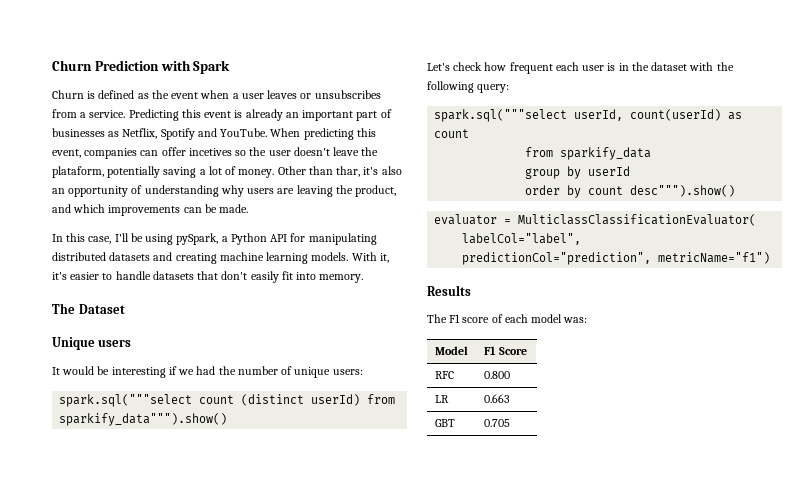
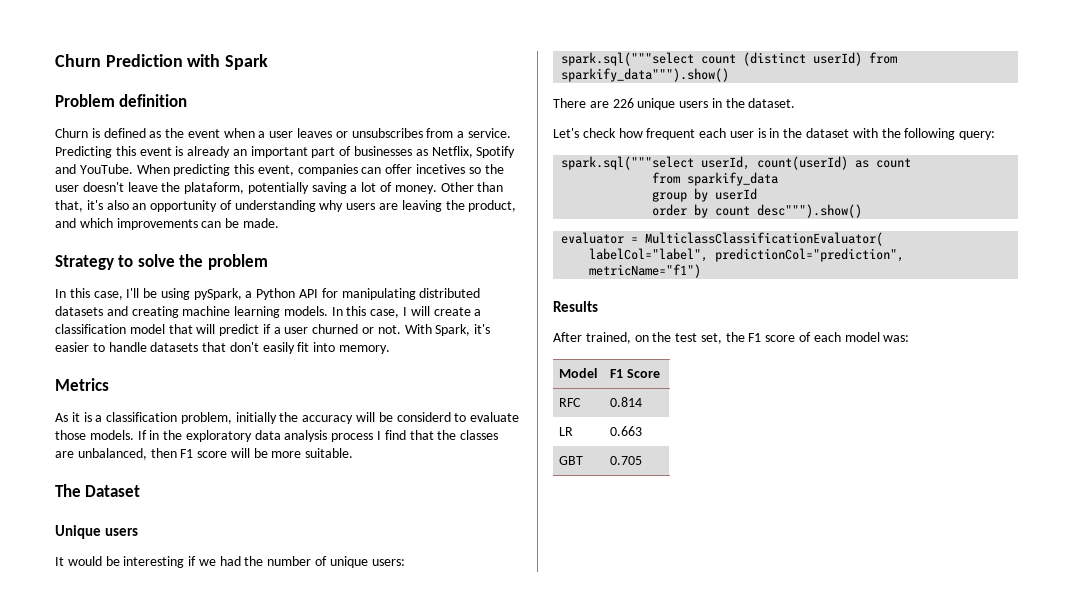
(231, 67) none -> [55,94,188,107] // Problem definition
[336,166,361,177] thar, -> [55,200,83,212] that,
(249, 208) none -> [55,254,268,270] // Strategy to solve the problem
[351,252,389,263] With it, -> [331,306,482,318] [55,324,471,336] In this case, I will create a classification model that will predict if a user churned or not. With Spark,
(364, 278) none -> [55,378,109,391] [55,412,520,424] [55,430,499,442] [55,448,354,460] // Metrics // As it is a classification problem, initially the accuracy will be considerd to evaluate those models. If in the exploratory data analysis process I find that the classes are unbalanced, then F1 score will be more suitable.
(228, 419) none -> [553,98,796,110] // There are 226 unique users in the dataset.
[427,314,447,323] The -> [553,332,745,344] After trained, on the test set, the
[483,371,510,379] 0.800 -> [610,397,643,407] 0.814

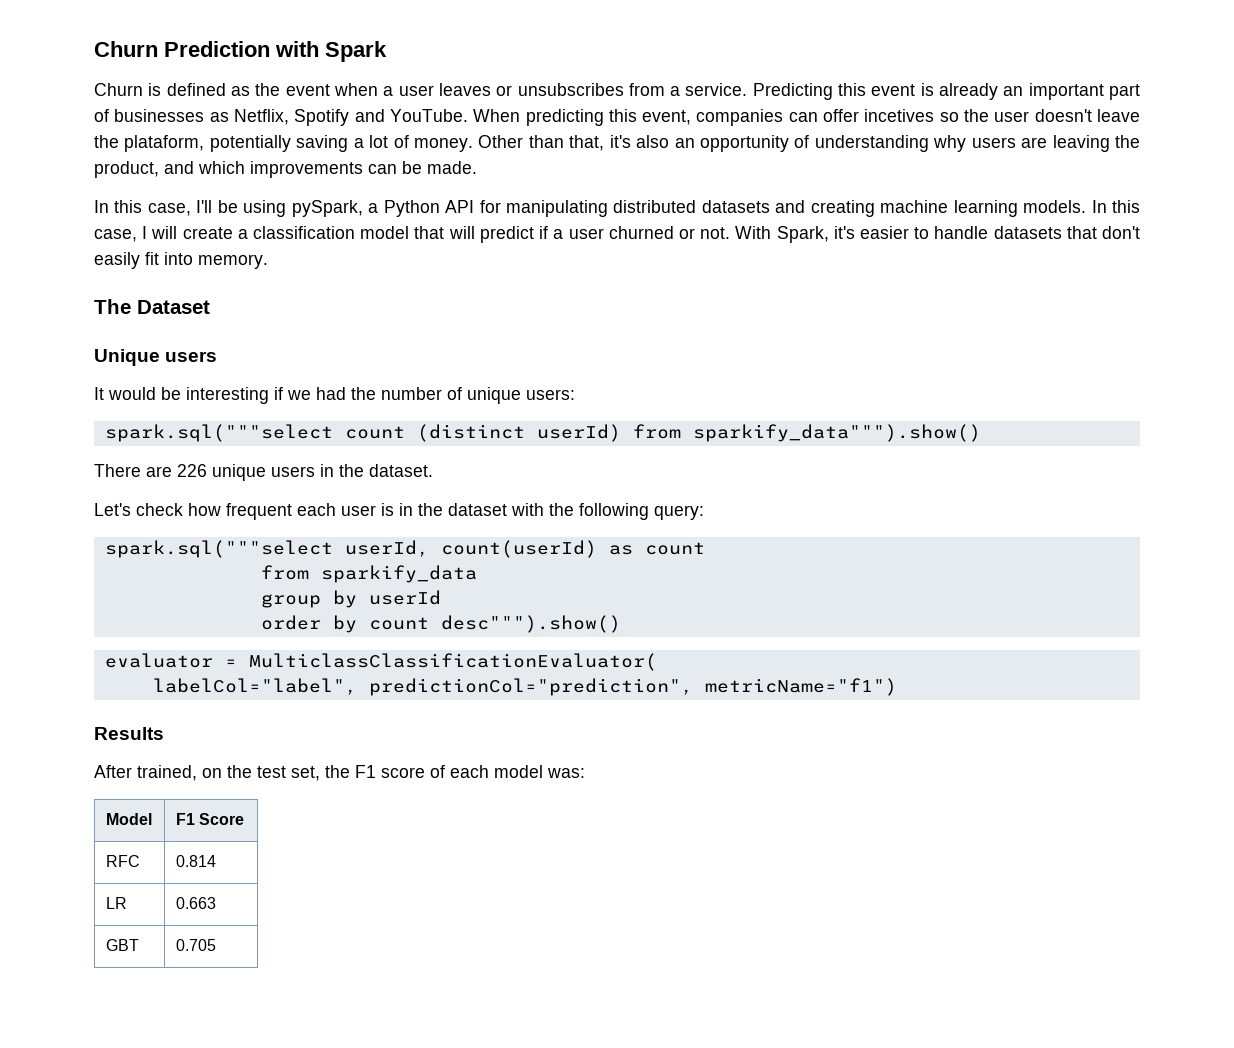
[55,94,188,107] // Problem definition -> (387, 51) none
[55,254,268,270] // Strategy to solve the problem -> (477, 167) none
[55,378,109,391] [55,412,520,424] [55,430,499,442] [55,448,354,460] // Metrics // As it is a classification problem, initially the accuracy will be considerd to evaluate those models. If in the exploratory data analysis process I find that the classes are unbalanced, then F1 score will be more suitable. -> (268, 261) none

